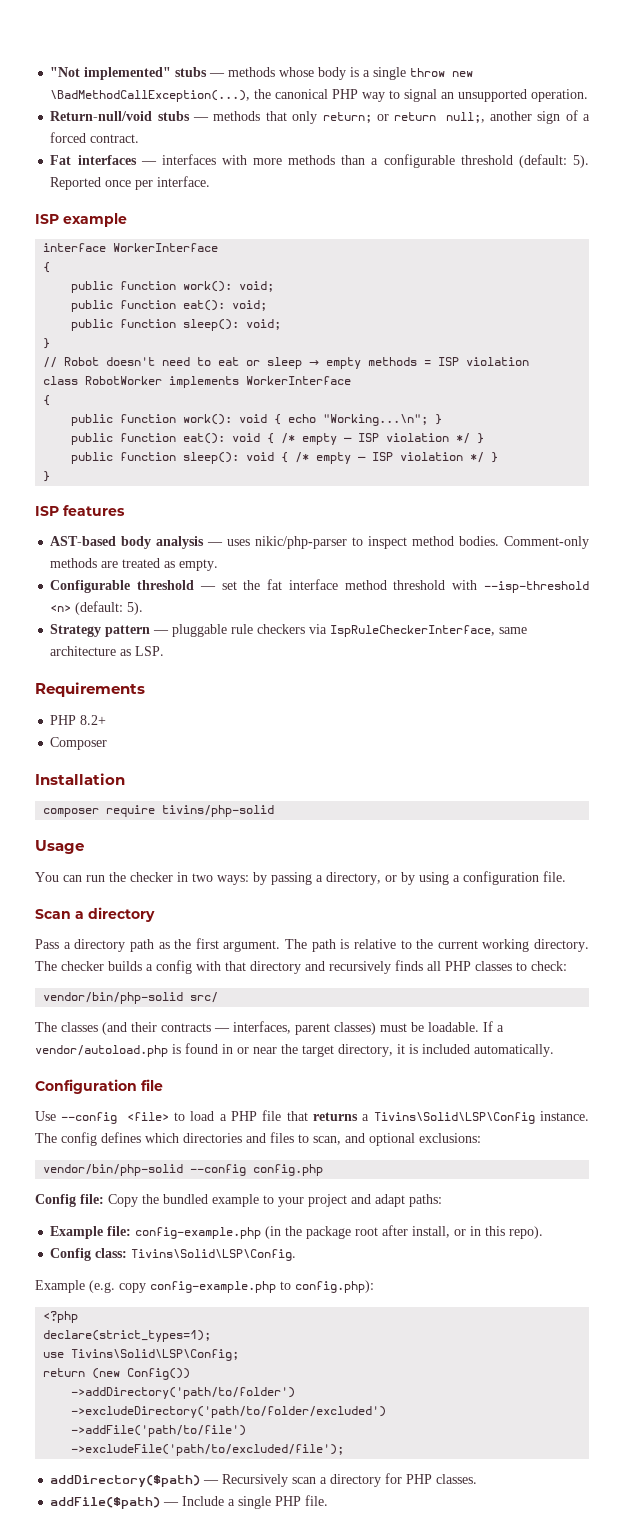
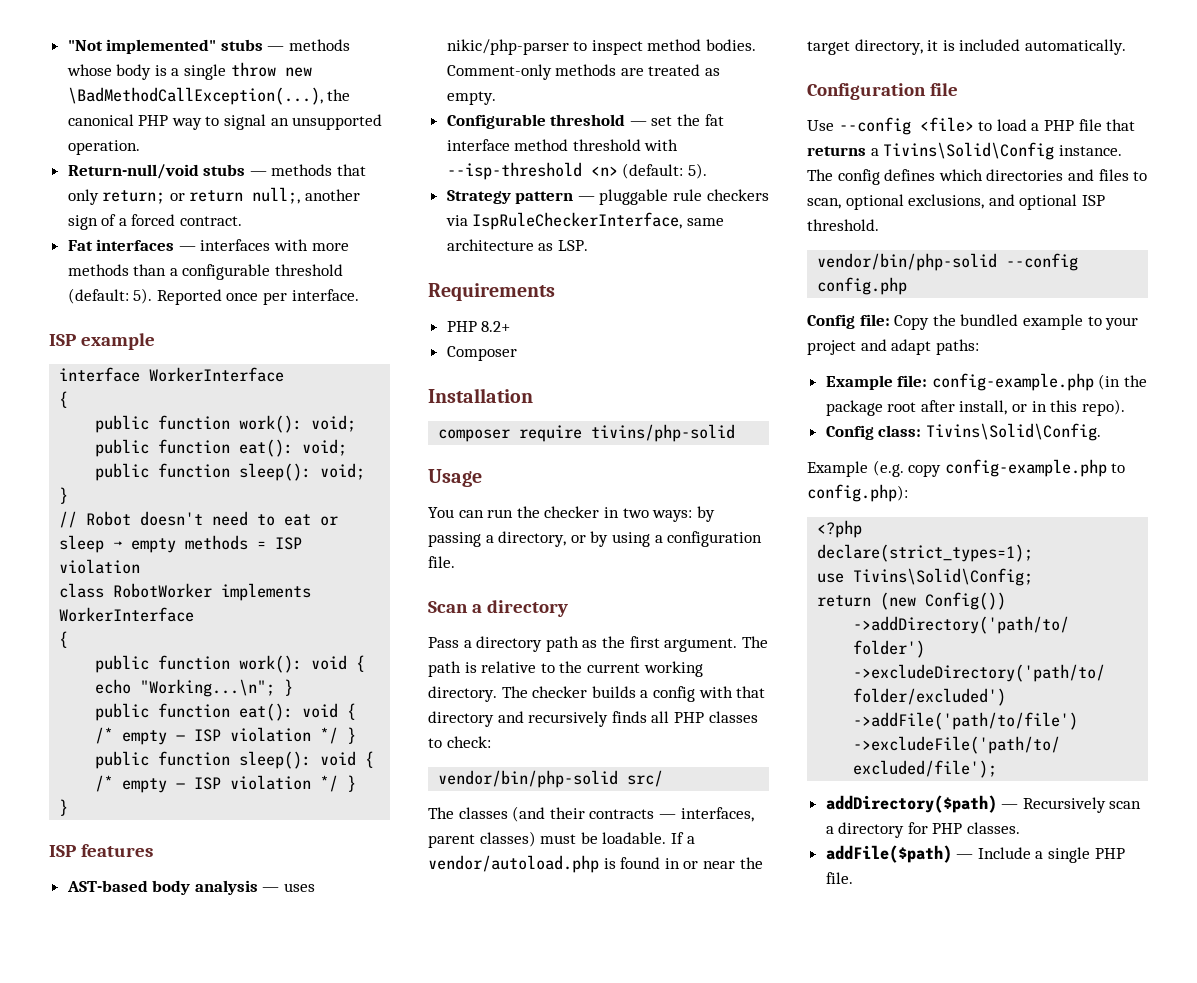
[373,1112,535,1124] Tivins\Solid\LSP\Config -> [883,142,1055,160] Tivins\Solid\Config
[345,1133,481,1146] and optional exclusions: -> [845,194,1105,210] [807,219,879,231] optional exclusions, and optional ISP threshold.
[131,1249,297,1261] Tivins\Solid\LSP\Config. -> [925,423,1101,441] Tivins\Solid\Config.
[71,1349,240,1361] Tivins\Solid\LSP\Config; -> [853,568,1034,586] Tivins\Solid\Config;

